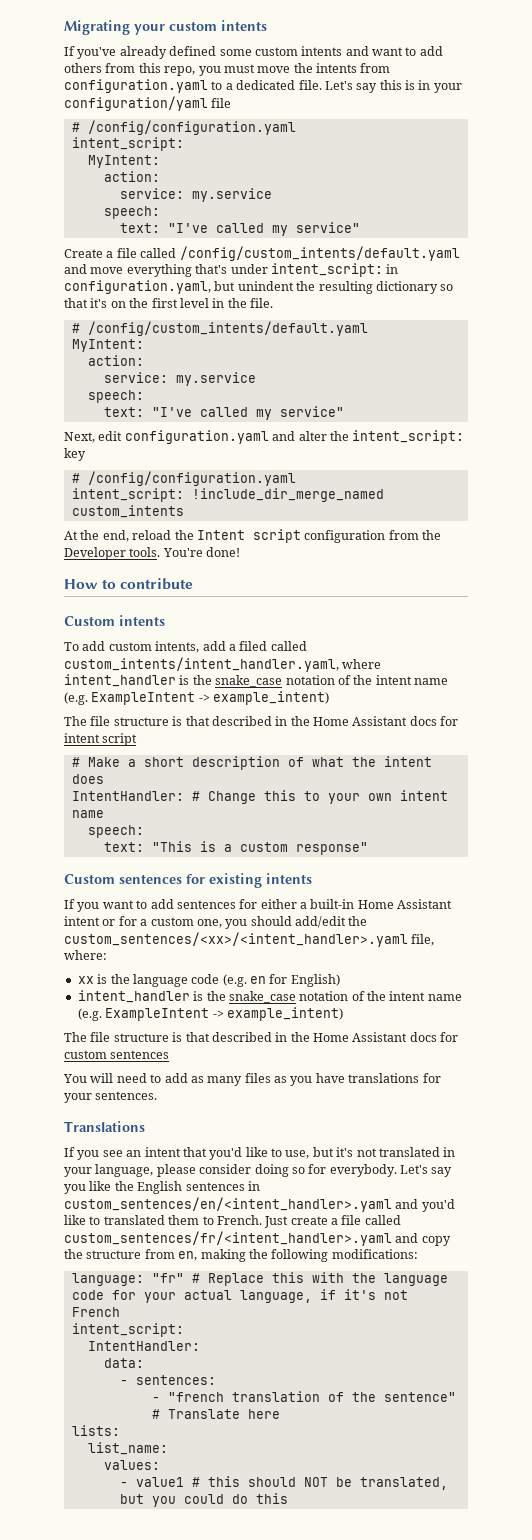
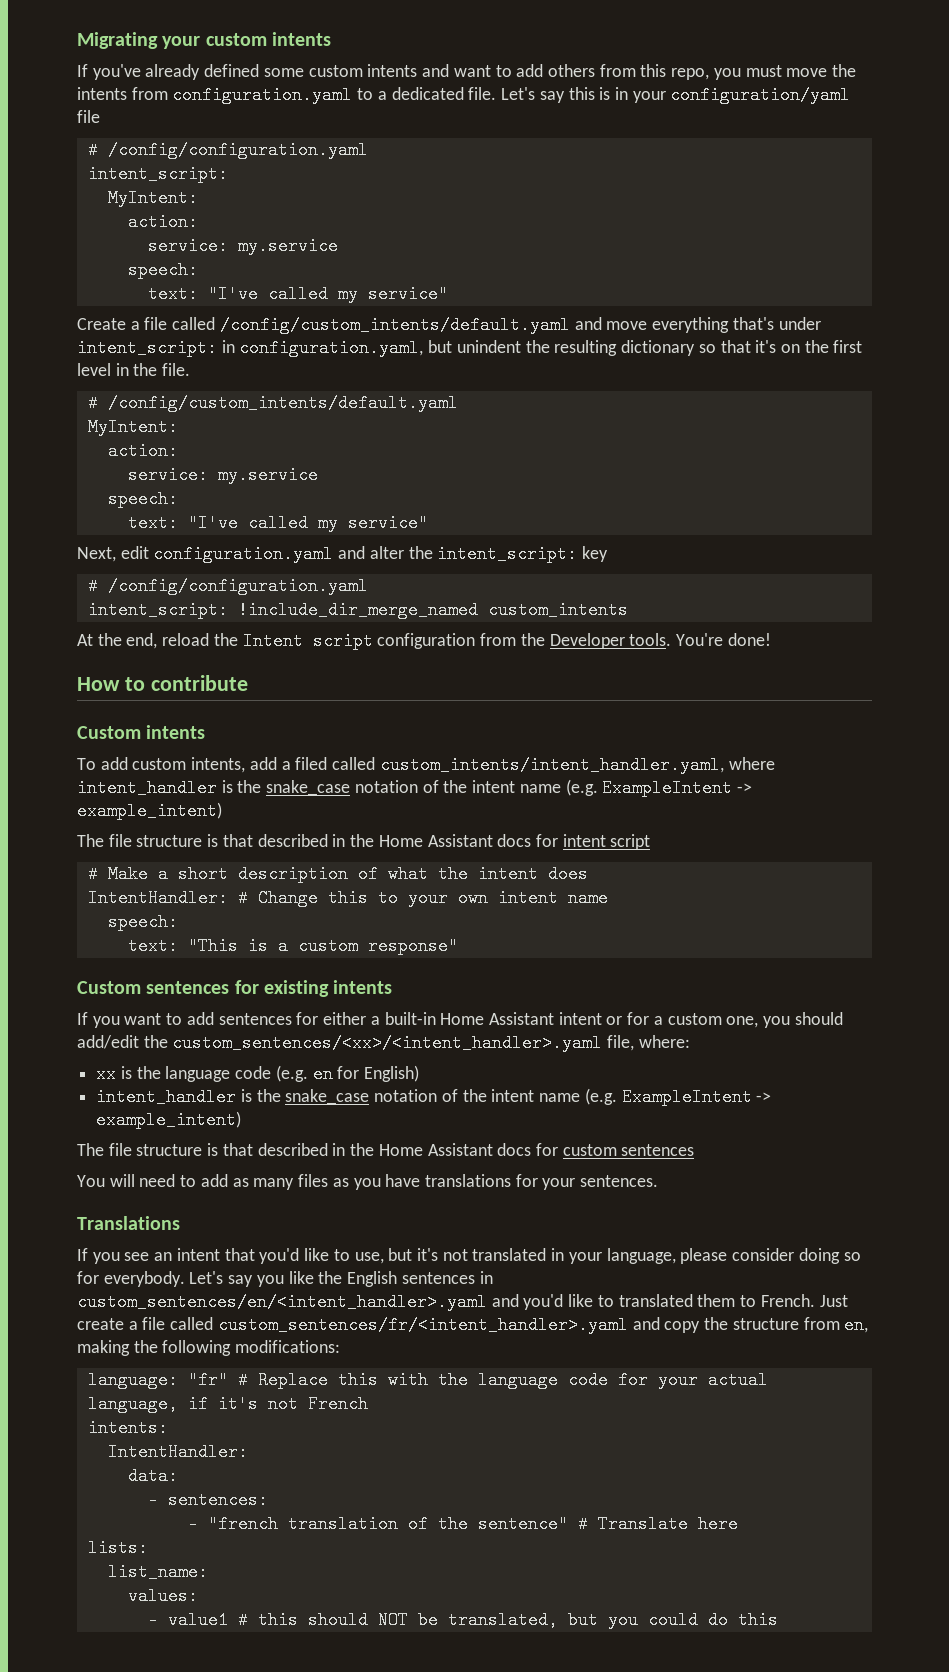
[71,1323,184,1337] intent_script: -> [87,1419,168,1437] intents:

